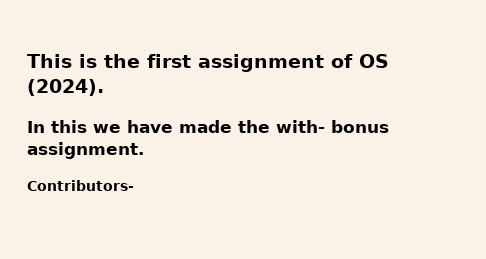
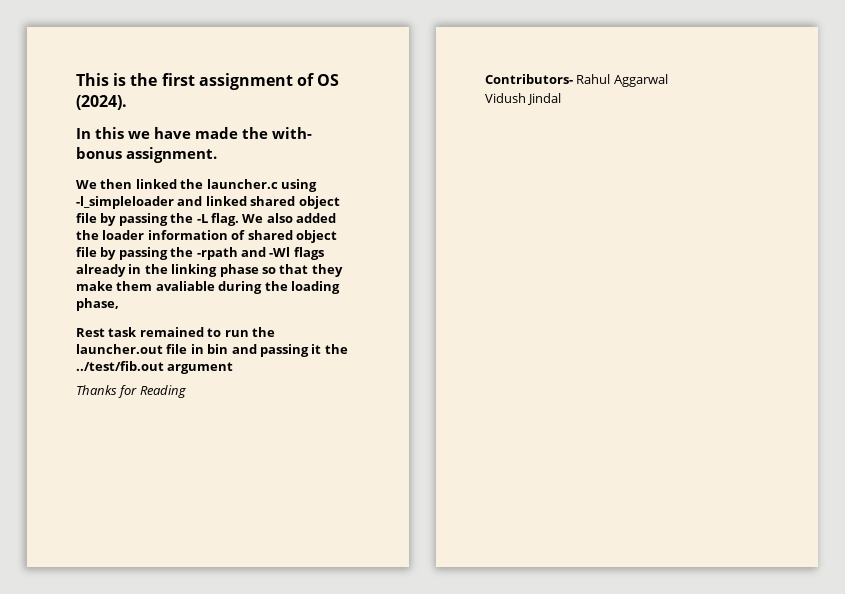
[27,180,134,191] Contributors- -> [76,179,317,192] [76,196,340,209] [76,213,336,226] [76,230,337,243] [76,247,324,260] [76,264,343,277] [76,281,340,294] [76,298,119,311] [76,327,275,337] [76,344,348,357] [76,361,234,374] [76,385,186,398] [485,74,668,87] [485,93,562,105] We then linked the launcher.c using -l_simpleloader and linked shared object file by passing the -L flag. We also added the loader information of shared object file by passing the -rpath and -Wl flags already in the linking phase so that they make them avaliable during the loading phase, // Rest task remained to run the launcher.out file in bin and passing it the ../test/fib.out argument // Thanks for Reading // Contributors- Rahul Aggarwal // Vidush Jindal

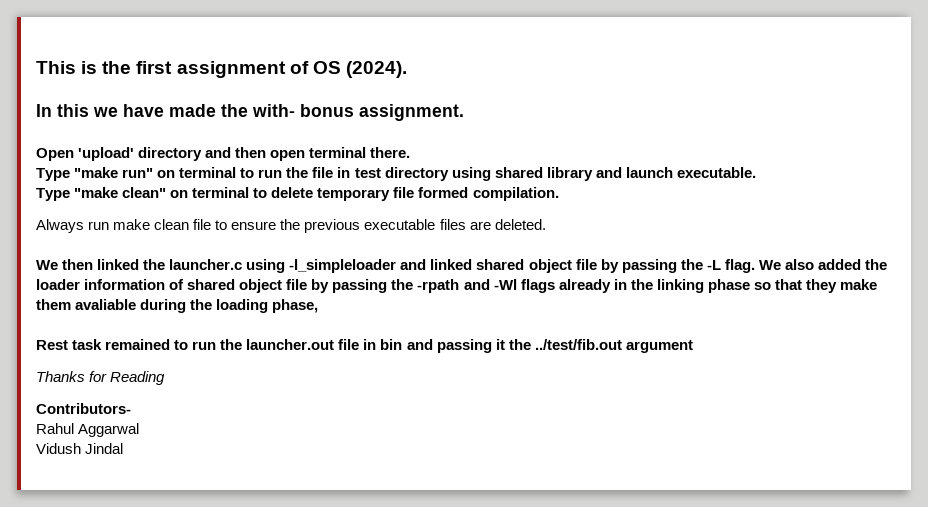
(217, 155) none -> [36,147,411,161] [36,167,756,181] [36,187,559,201] [36,219,546,233] // Open 'upload' directory and then open terminal there. // Type "make run" on terminal to run the file in test directory using shared library and launch executable. // Type "make clean" on terminal to delete temporary file formed compilation. // Always run make clean file to ensure the previous executable files are deleted.
(573, 79) none -> (131, 408) //

